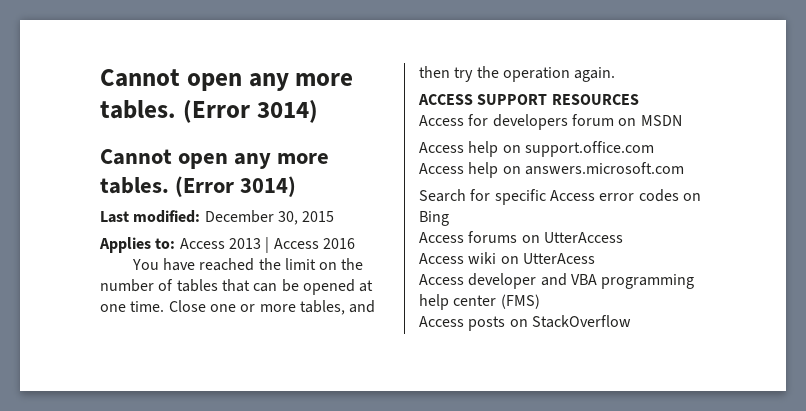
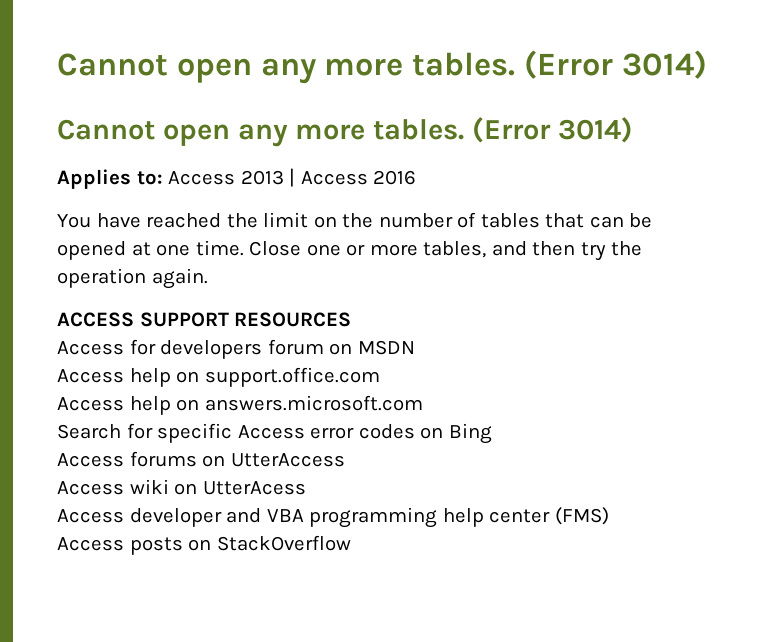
[100,210,335,225] // Last modified: December 30, 2015 -> (633, 130) none

